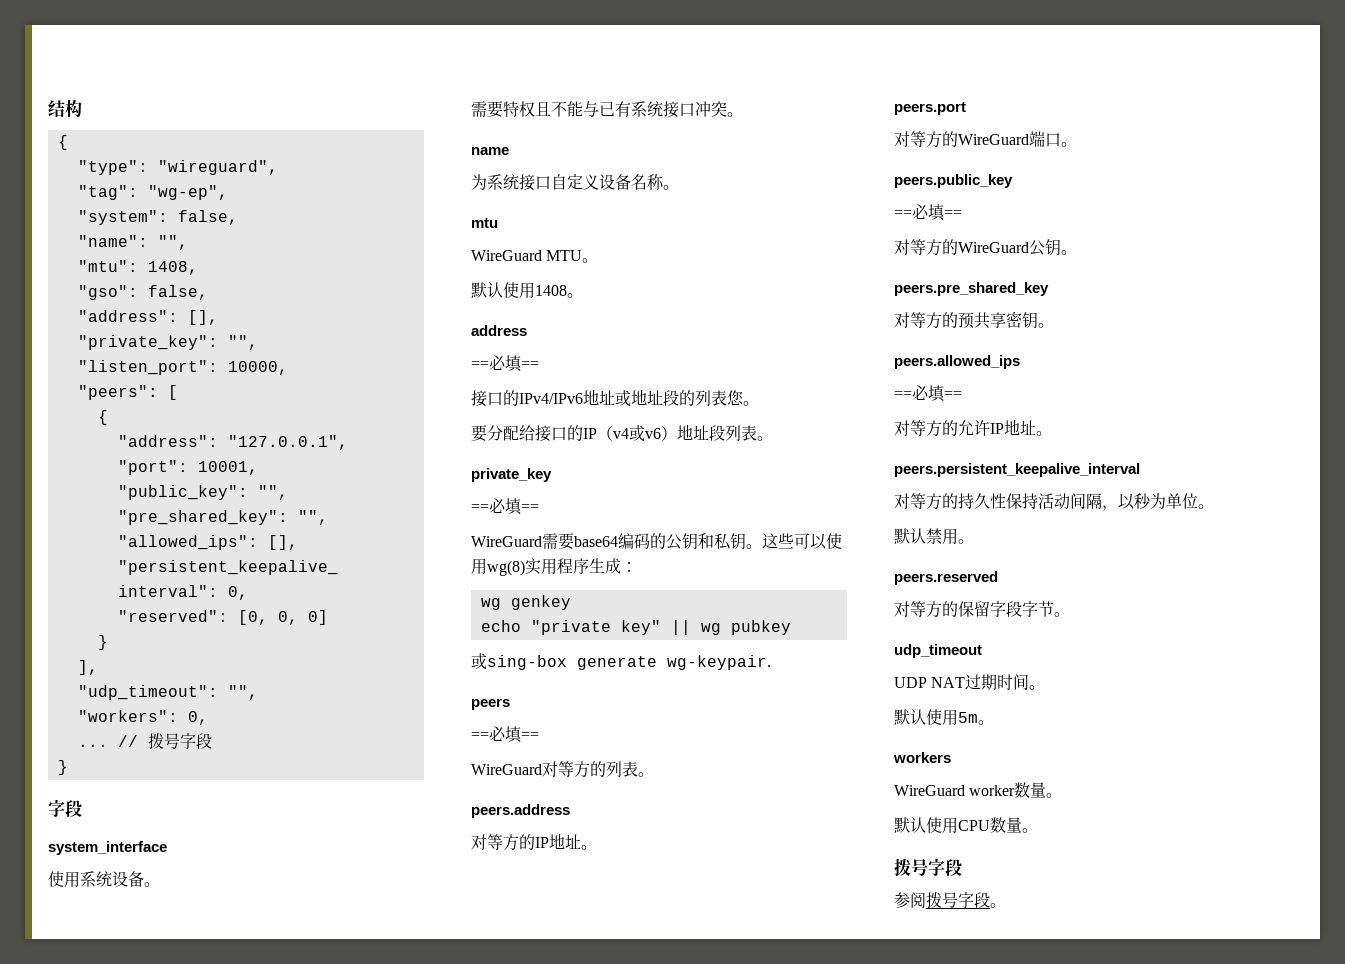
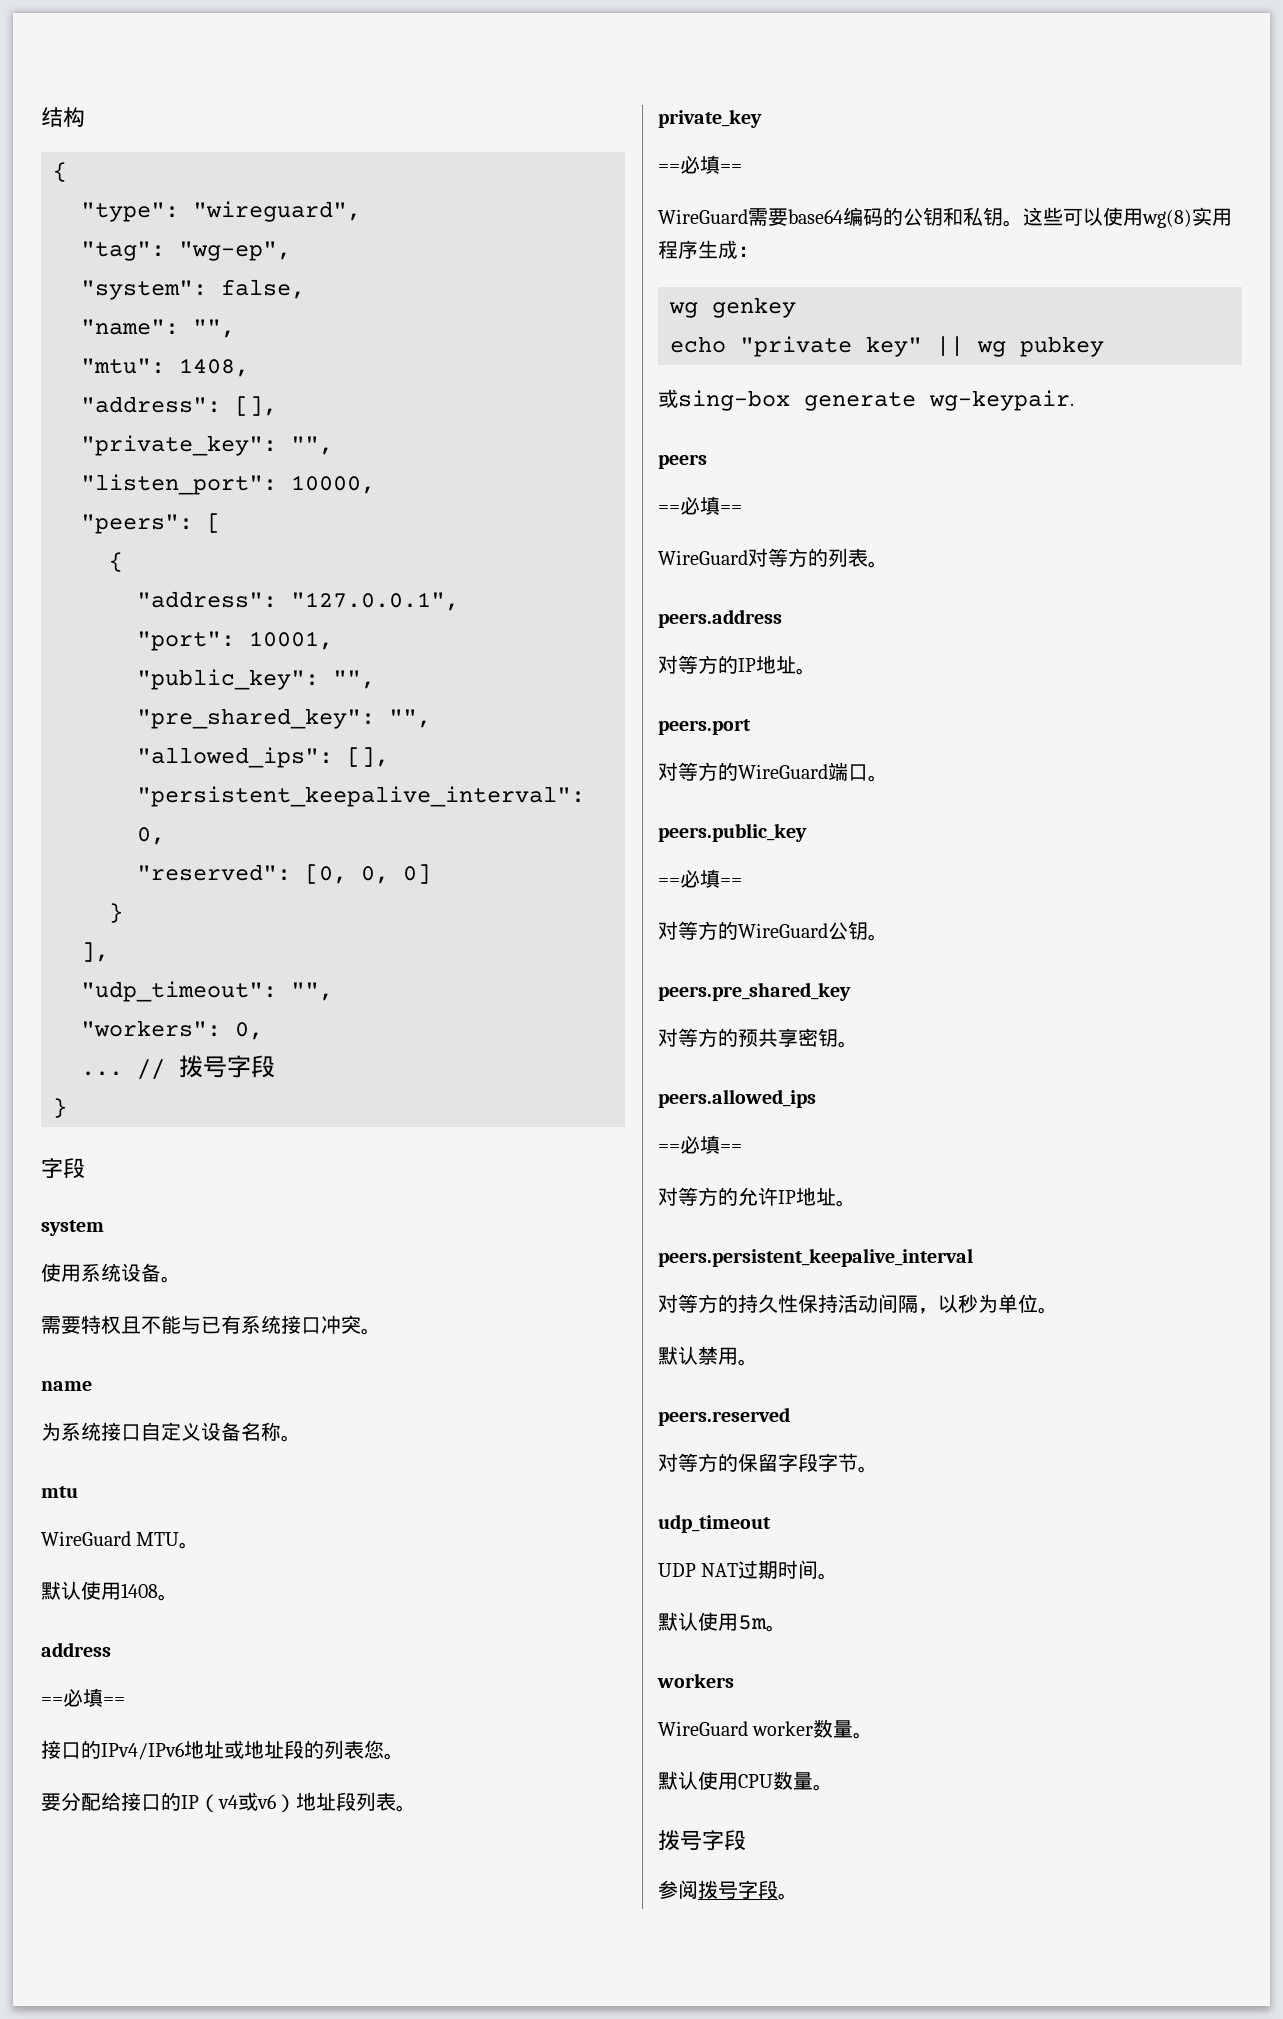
[77,285,208,300] // "gso": false, -> (249, 367) none
[48,841,167,855] system_interface -> [41,1220,104,1236] system

